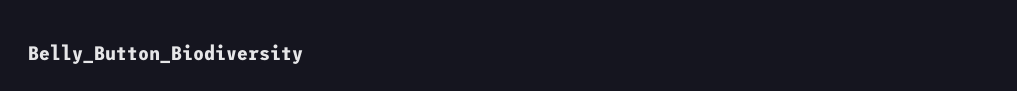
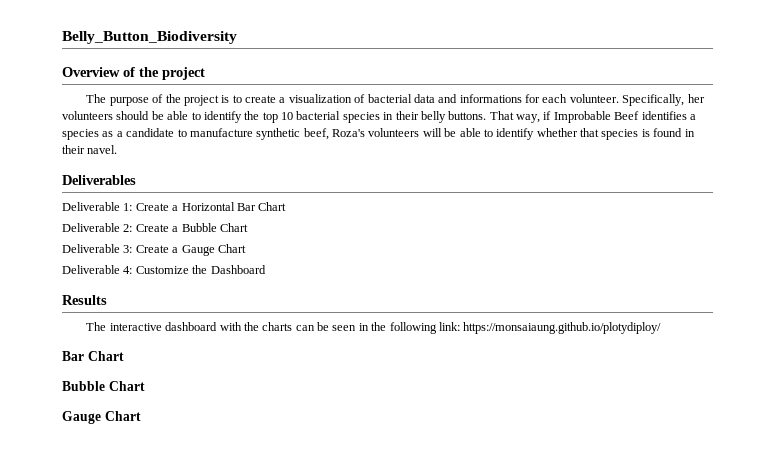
(303, 54) none -> [62,67,205,80] [86,94,705,106] [62,111,696,123] [62,128,695,140] [62,145,118,154] [62,175,136,185] [62,202,287,211] [62,223,248,232] [62,244,246,256] [62,265,266,274] [62,295,107,305] [86,322,662,334] [62,351,124,361] [62,381,145,391] [62,411,141,424] // Overview of the project // The purpose of the project is to create a visualization of bacterial data and informations for each volunteer. Specifically, her volunteers should be able to identify the top 10 bacterial species in their belly buttons. That way, if Improbable Beef identifies a species as a candidate to manufacture synthetic beef, Roza's volunteers will be able to identify whether that species is found in their navel. // Deliverables // Deliverable 1: Create a Horizontal Bar Chart // Deliverable 2: Create a Bubble Chart // Deliverable 3: Create a Gauge Chart // Deliverable 4: Customize the Dashboard // Results // The interactive dashboard with the charts can be seen in the following link: https://monsaiaung.github.io/plotydiploy/ // Bar Chart // Bubble Chart // Gauge Chart

